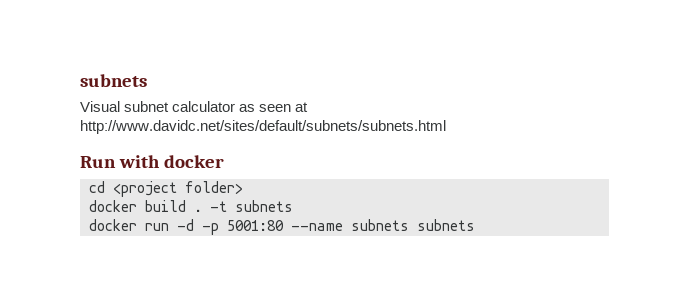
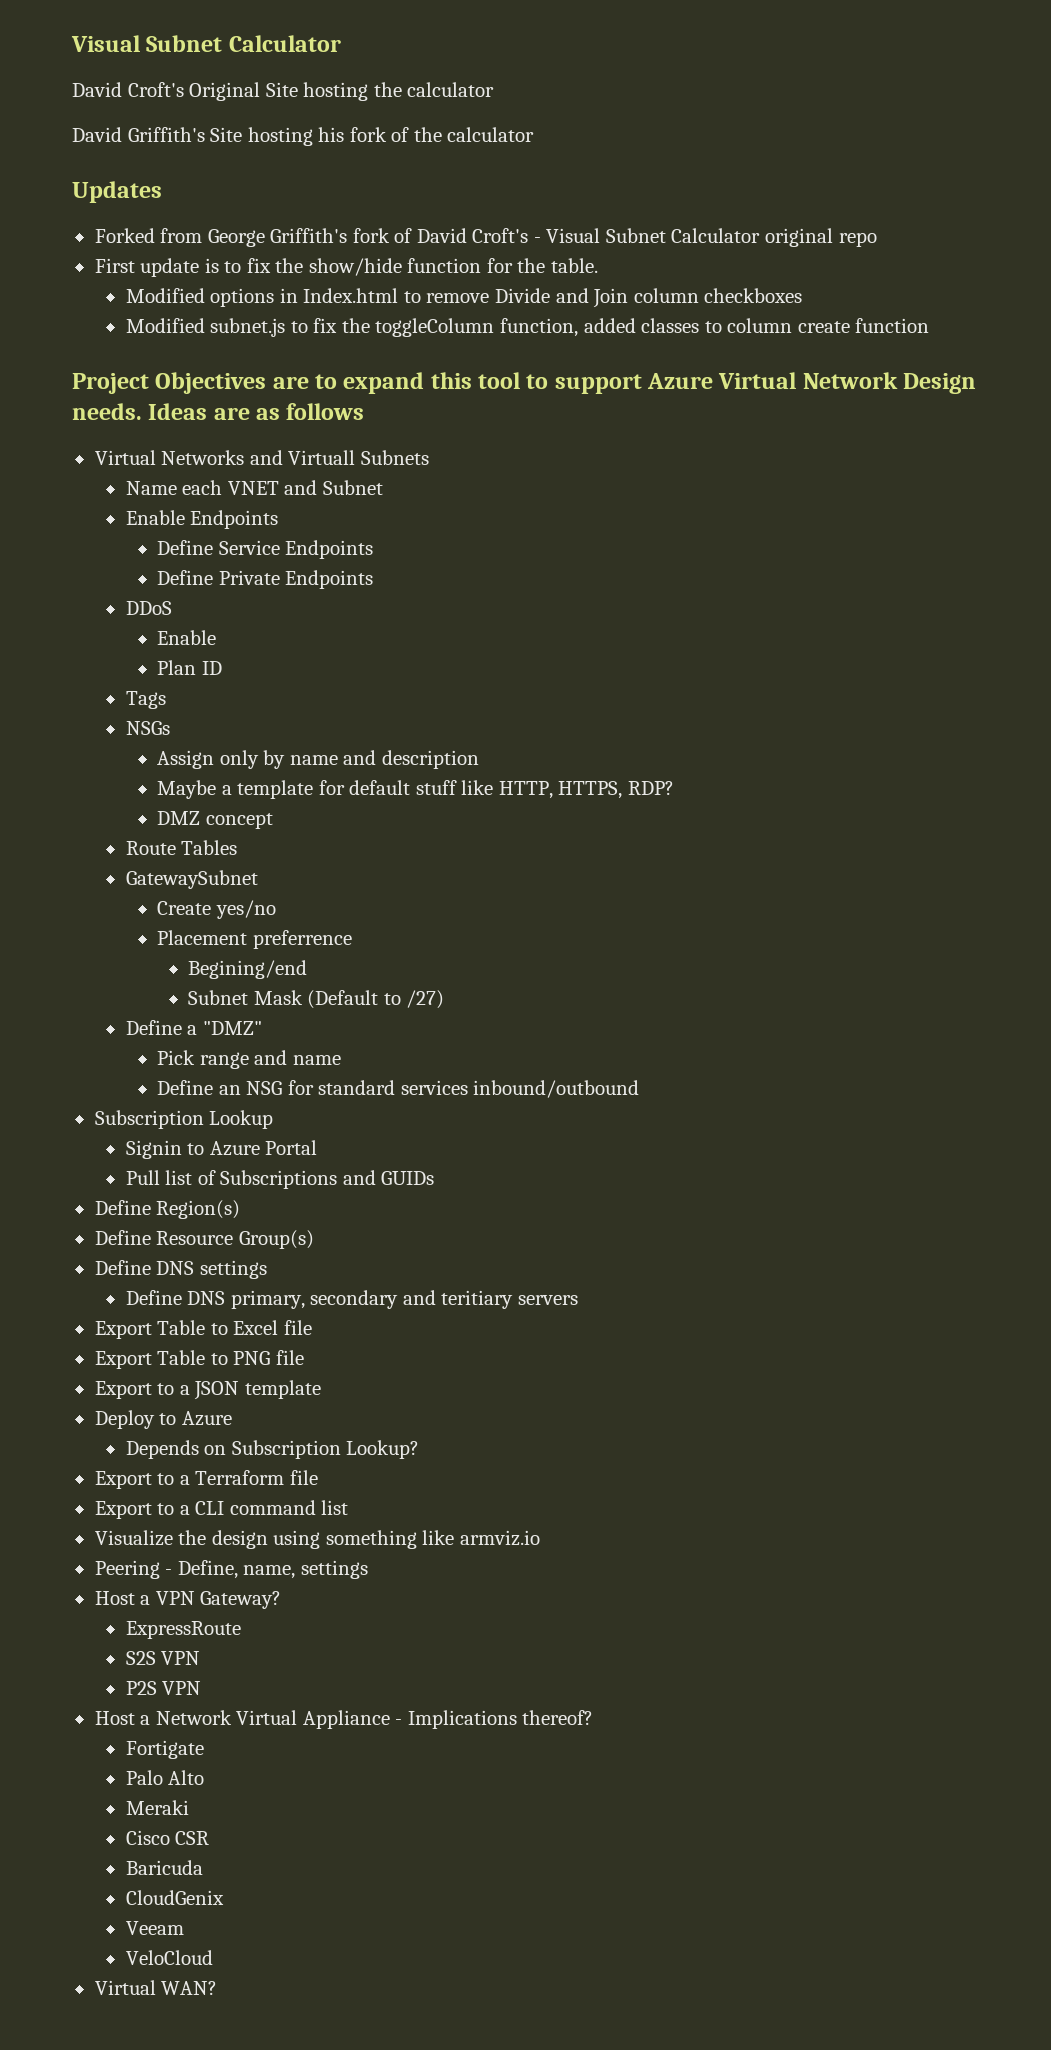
[80,74,147,87] [80,101,309,112] [80,120,446,134] [80,155,225,168] [89,181,243,197] [89,200,293,212] [89,219,475,235] subnets // Visual subnet calculator as seen at http://www.davidc.net/sites/default/subnets/subnets.html // Run with docker // cd <project folder> // docker build . -t subnets // docker run -d -p 5001:80 --name subnets subnets -> [71,35,341,52] [72,82,495,101] [72,127,535,146] [72,181,162,203] [94,228,877,247] [94,258,598,277] [125,288,803,308] [125,318,930,337] [72,372,977,394] [72,403,365,420] [94,450,429,465] [125,480,383,495] [125,510,279,529] [156,540,374,559] [156,570,374,589] [125,601,172,615] [156,630,216,645] [156,660,222,675] [125,691,166,709] [125,721,170,735] [156,750,479,769] [156,780,674,799] [156,811,273,829] [125,840,238,855] [125,870,258,889] [156,900,276,919] [156,930,352,949] [188,960,308,979] [188,990,445,1009] [125,1020,262,1035] [156,1050,341,1069] [156,1080,640,1098] [94,1110,274,1129] [125,1140,318,1159] [125,1170,435,1189] [94,1200,241,1219] [94,1230,314,1249] [94,1260,267,1279] [125,1290,578,1309] [94,1320,312,1339] [94,1350,304,1369] [94,1380,321,1400] [94,1410,232,1429] [125,1440,420,1459] [94,1470,318,1489] [94,1500,349,1519] [94,1530,540,1549] [94,1560,368,1579] [94,1591,282,1609] [125,1621,241,1639] [125,1651,201,1665] [125,1681,202,1695] [94,1710,594,1729] [125,1740,204,1759] [125,1770,205,1785] [125,1800,189,1815] [125,1830,210,1845] [125,1860,203,1875] [125,1890,224,1905] [125,1921,184,1935] [125,1950,213,1965] [94,1980,218,1995] Visual Subnet Calculator // David Croft's Original Site hosting the calculator // David Griffith's Site hosting his fork of the calculator // Updates // Forked from George Griffith's fork of David Croft's - Visual Subnet Calculator original repo // First update is to fix the show/hide function for the table. // Modified options in Index.html to remove Divide and Join column checkboxes // Modified subnet.js to fix the toggleColumn function, added classes to column create function // Project Objectives are to expand this tool to support Azure Virtual Network Design needs. Ideas are as follows // Virtual Networks and Virtuall Subnets // Name each VNET and Subnet // Enable Endpoints // Define Service Endpoints // Define Private Endpoints // DDoS // Enable // Plan ID // Tags // NSGs // Assign only by name and description // Maybe a template for default stuff like HTTP, HTTPS, RDP? // DMZ concept // Route Tables // GatewaySubnet // Create yes/no // Placement preferrence // Begining/end // Subnet Mask (Default to /27) // Define a "DMZ" // Pick range and name // Define an NSG for standard services inbound/outbound // Subscription Lookup // Signin to Azure Portal // Pull list of Subscriptions and GUIDs // Define Region(s) // Define Resource Group(s) // Define DNS settings // Define DNS primary, secondary and teritiary servers // Export Table to Excel file // Export Table to PNG file // Export to a JSON template // Deploy to Azure // Depends on Subscription Lookup? // Export to a Terraform file // Export to a CLI command list // Visualize the design using something like armviz.io // Peering - Define, name, settings // Host a VPN Gateway? // ExpressRoute // S2S VPN // P2S VPN // Host a Network Virtual Appliance - Implications thereof? // Fortigate // Palo Alto // Meraki // Cisco CSR // Baricuda // CloudGenix // Veeam // VeloCloud // Virtual WAN?

